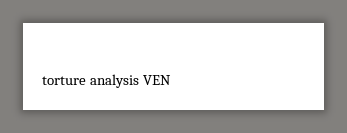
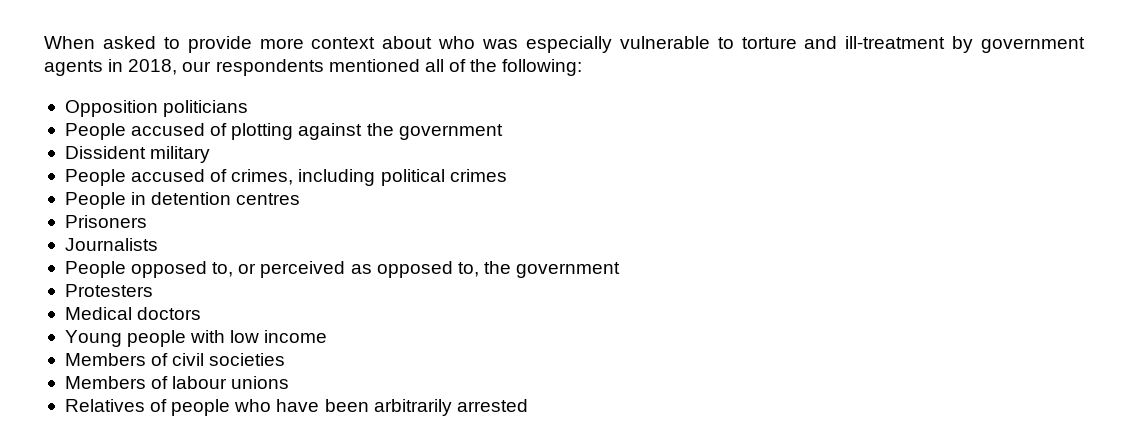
[42,74,171,88] torture analysis VEN -> [44,36,1085,53] [44,59,583,76] [64,100,249,117] [64,123,503,140] [64,146,211,163] [64,169,507,186] [64,192,301,209] [64,215,147,228] [64,238,158,251] [64,261,621,278] [64,284,153,297] [64,307,202,320] [64,330,328,347] [64,353,286,366] [64,376,290,389] [64,399,528,416] When asked to provide more context about who was especially vulnerable to torture and ill-treatment by government agents in 2018, our respondents mentioned all of the following: // Opposition politicians // People accused of plotting against the government // Dissident military // People accused of crimes, including political crimes // People in detention centres // Prisoners // Journalists // People opposed to, or perceived as opposed to, the government // Protesters // Medical doctors // Young people with low income // Members of civil societies // Members of labour unions // Relatives of people who have been arbitrarily arrested

